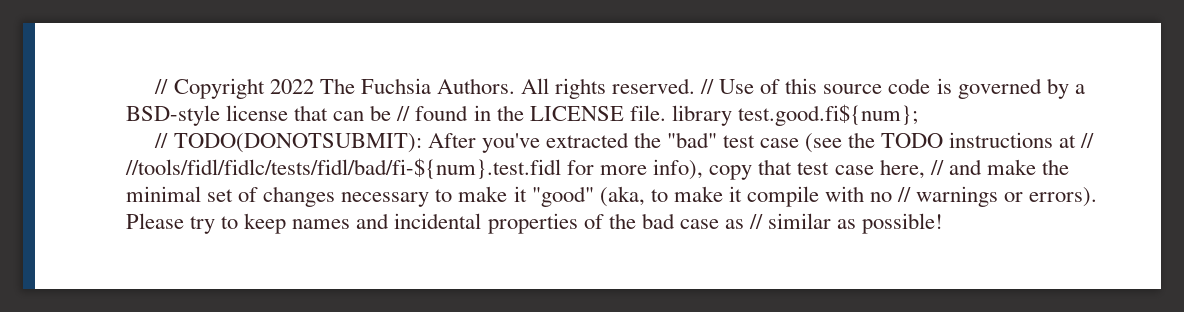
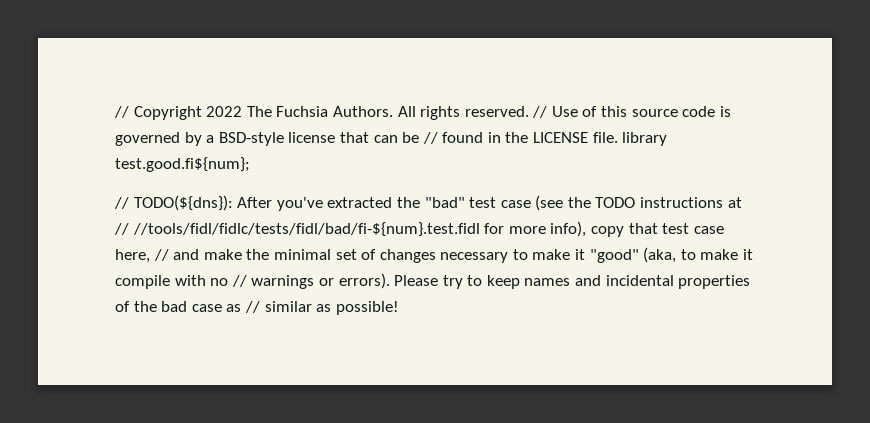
[173,133,422,153] TODO(DONOTSUBMIT): -> [133,195,233,211] TODO(${dns}):

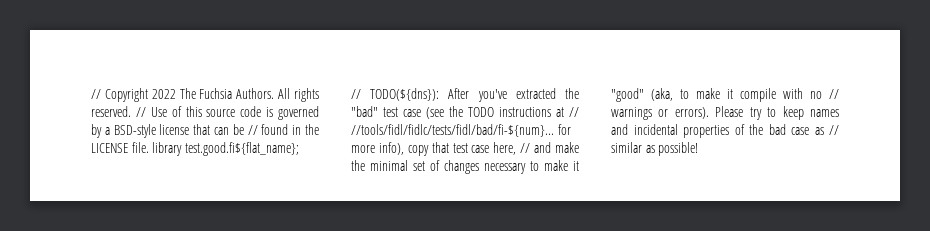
[115,157,250,172] test.good.fi${num}; -> [184,142,299,156] test.good.fi${flat_name};
[132,222,480,237] //tools/fidl/fidlc/tests/fidl/bad/fi-${num}.test.fidl -> [351,124,554,137] //tools/fidl/fidlc/tests/fidl/bad/fi-${num}...

